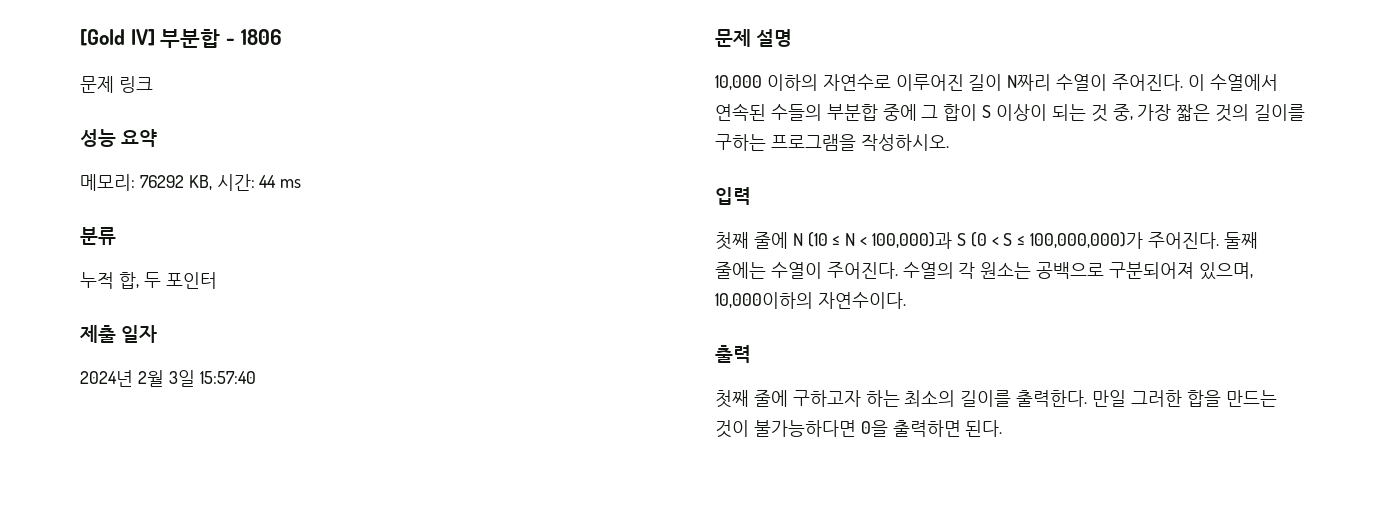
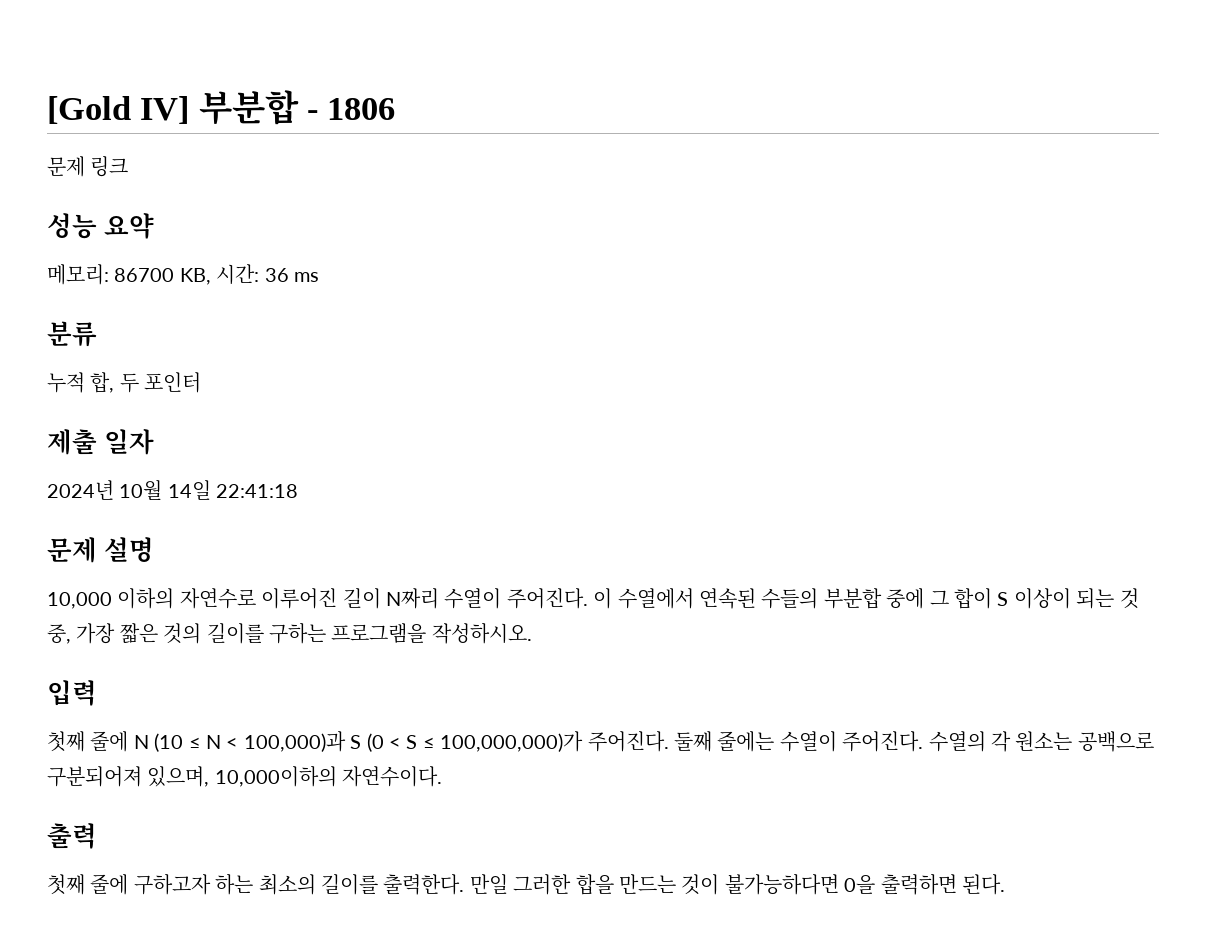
[139,175,184,188] 76292 -> [114,268,175,282] 86700
[259,175,277,188] 44 -> [264,268,289,282] 36
[137,370,256,387] 2월 3일 15:57:40 -> [119,479,299,500] 10월 14일 22:41:18

